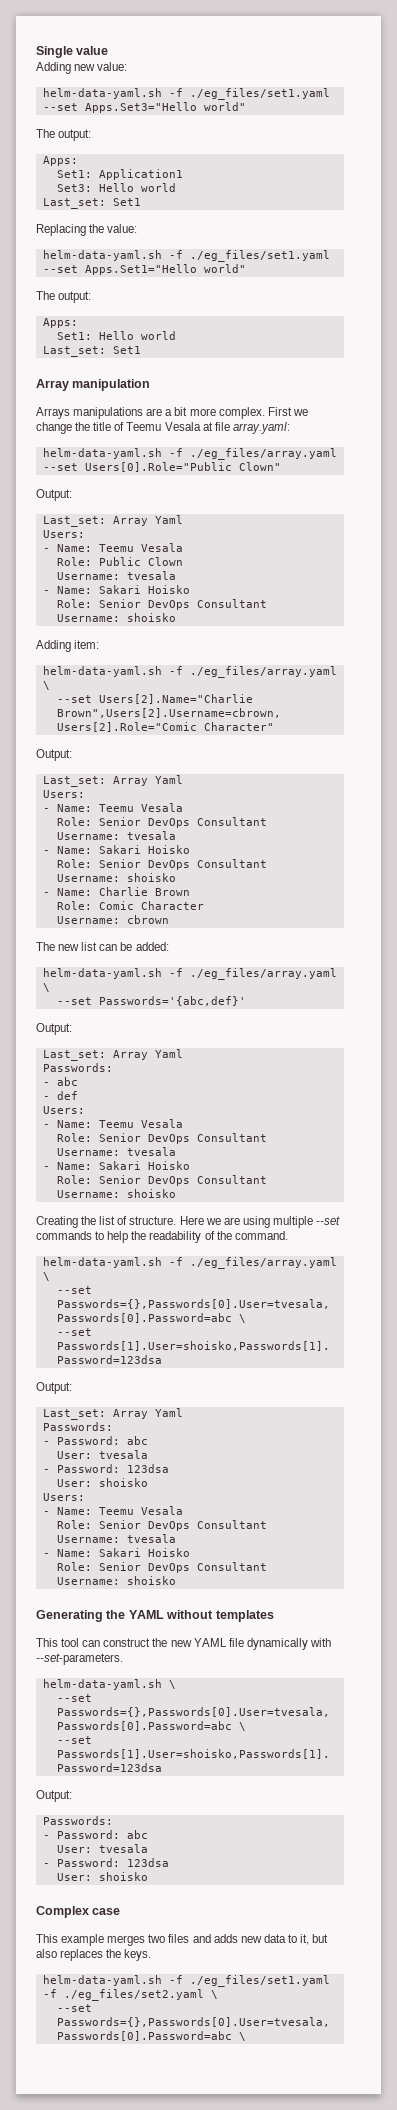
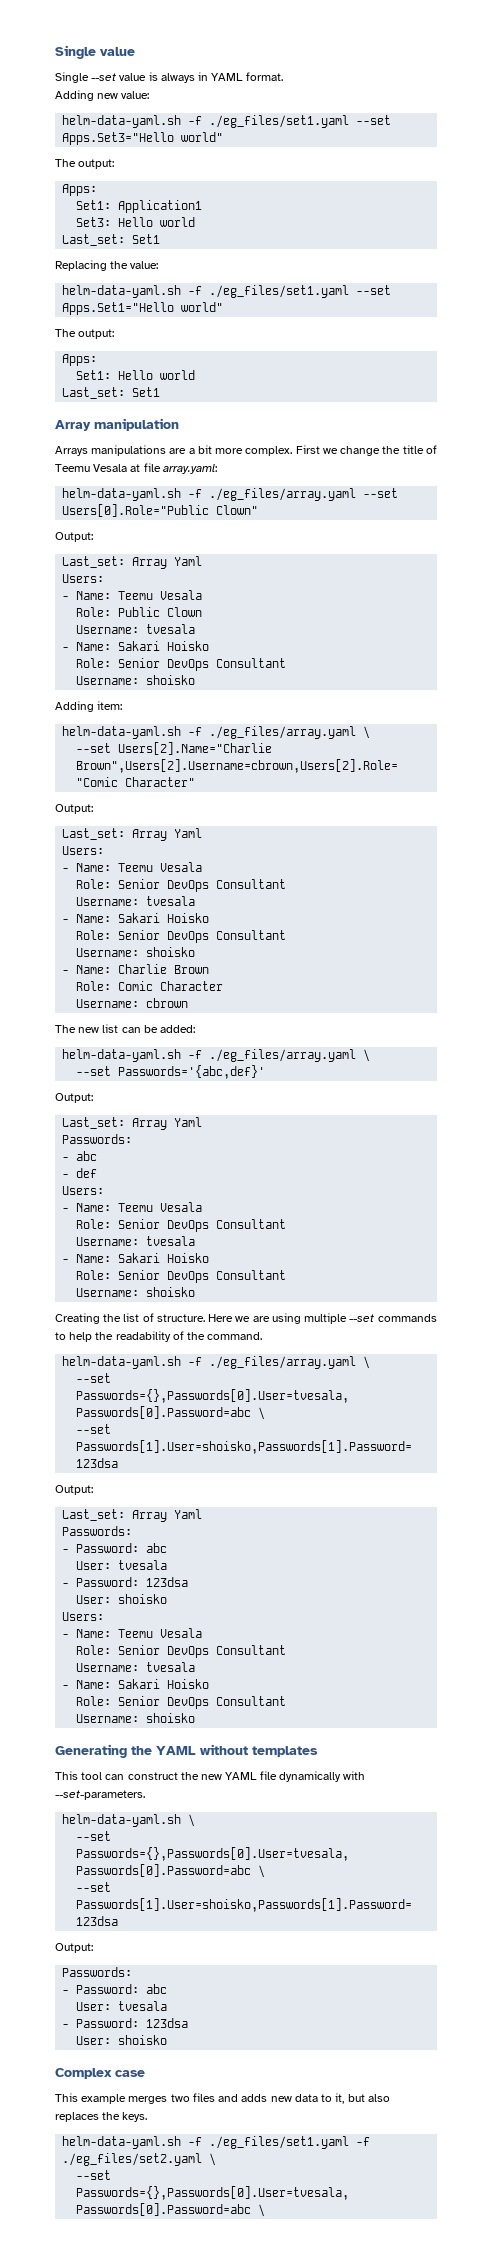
(109, 50) none -> [55,72,283,83] // Single --set value is always in YAML format.

